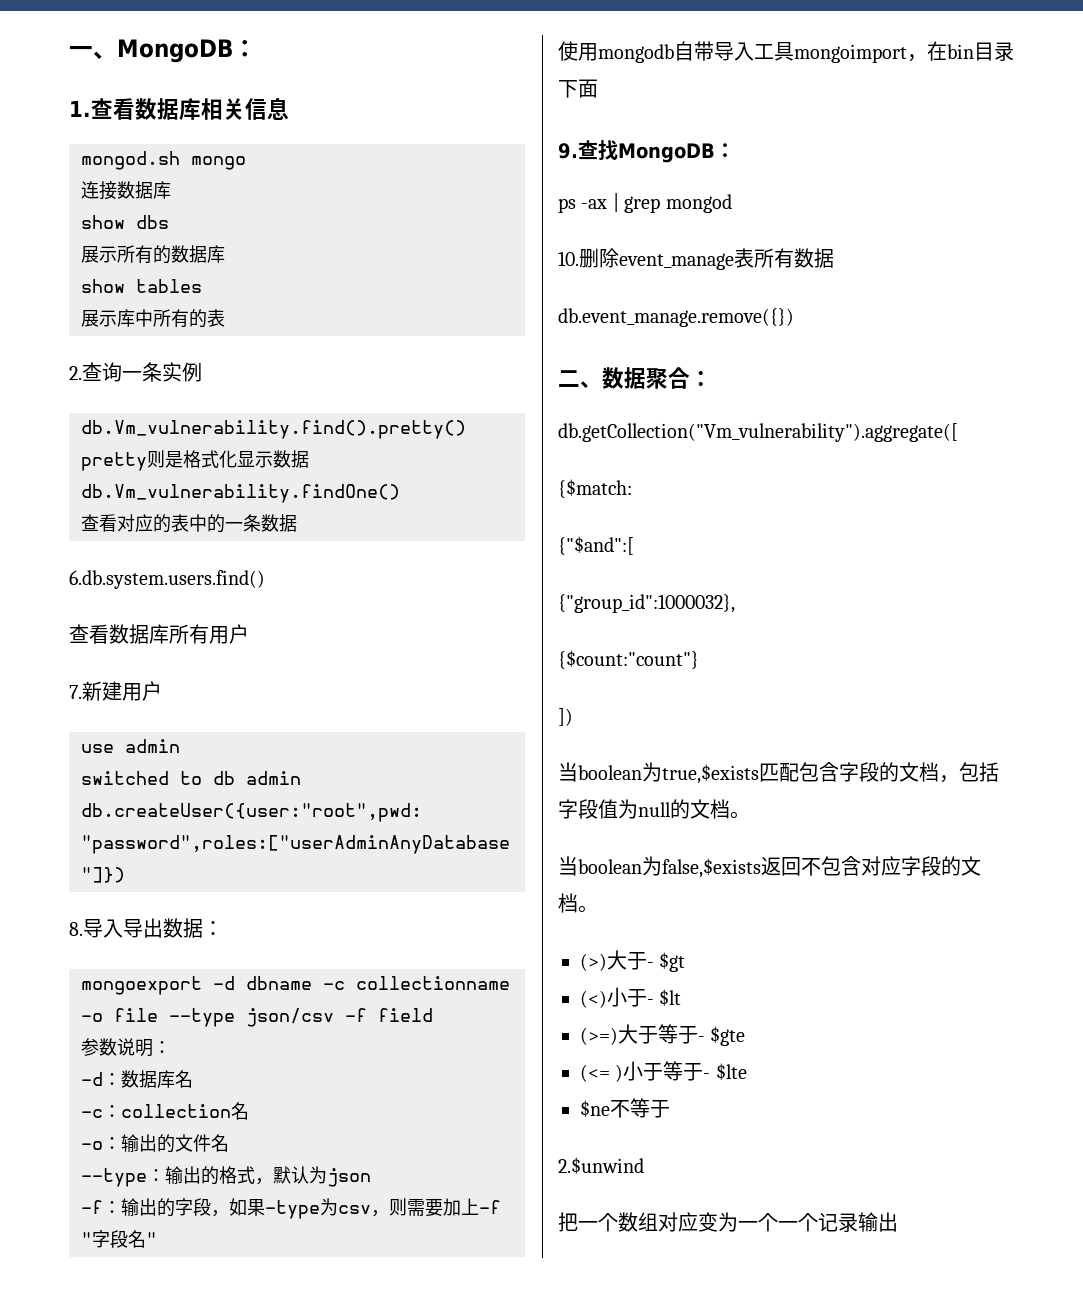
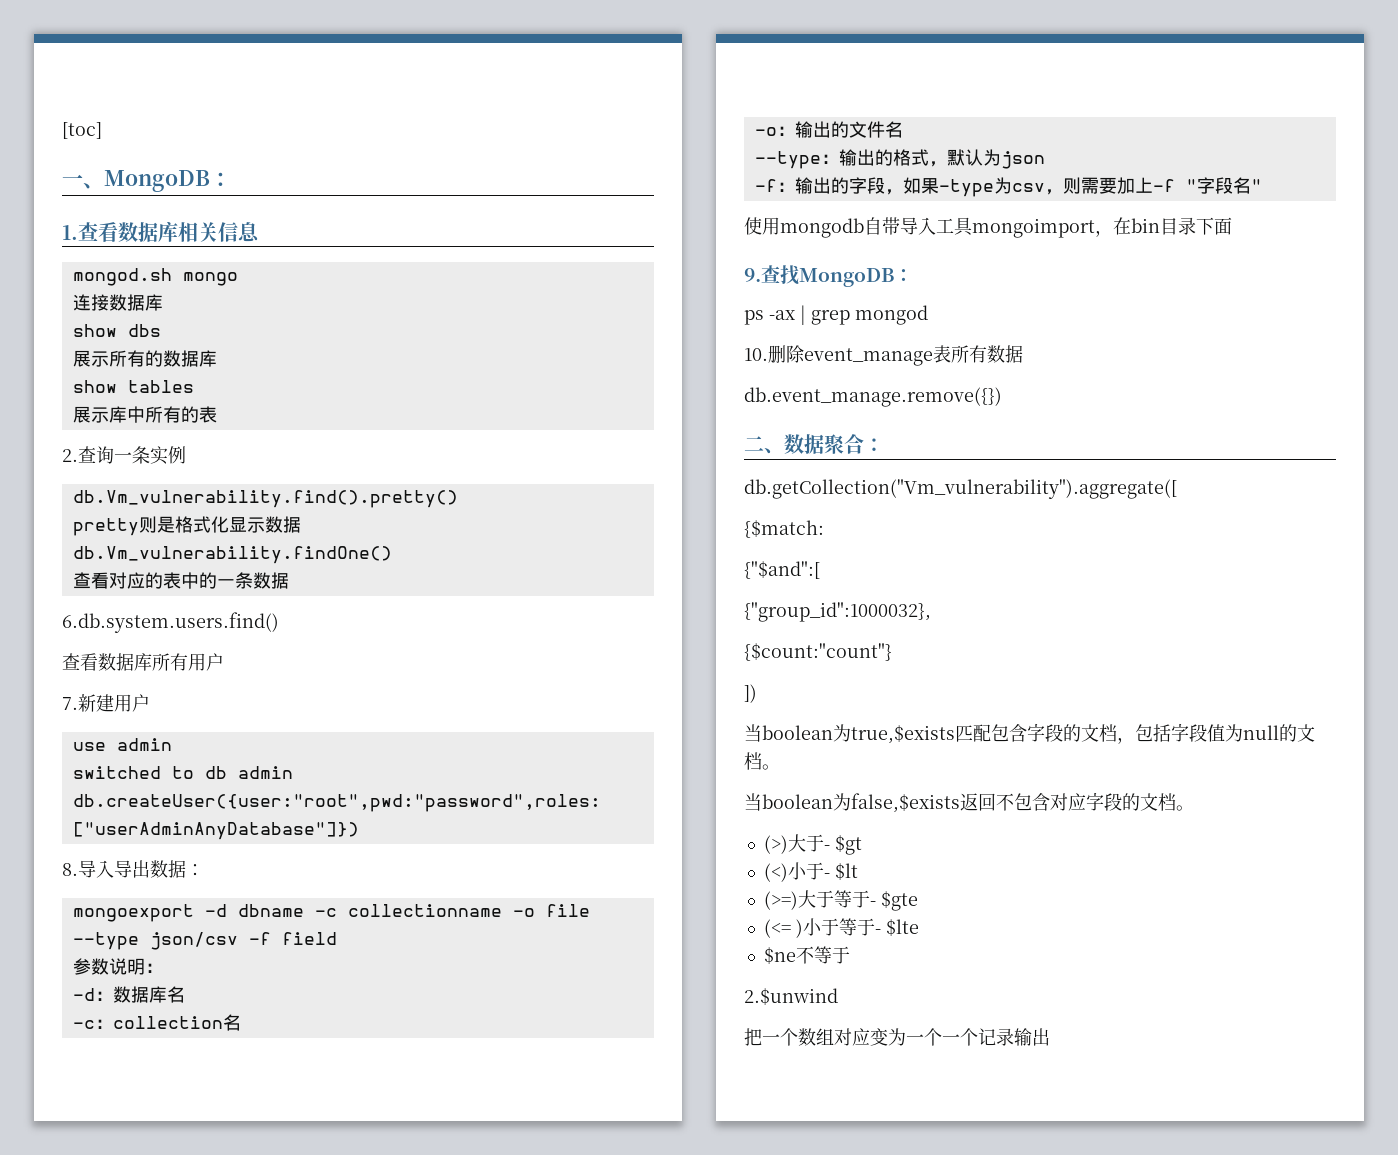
(69, 51) none -> [62,122,102,139] [toc] //

